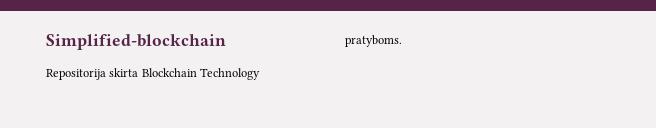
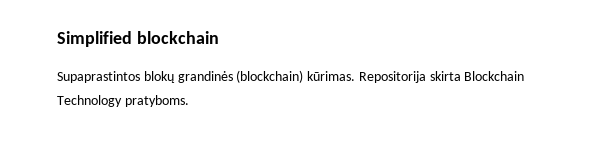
[46,34,226,50] Simplified-blockchain // -> [57,31,219,47] [57,70,356,83] Simplified blockchain // Supaprastintos blokų grandinės (blockchain) kūrimas.

